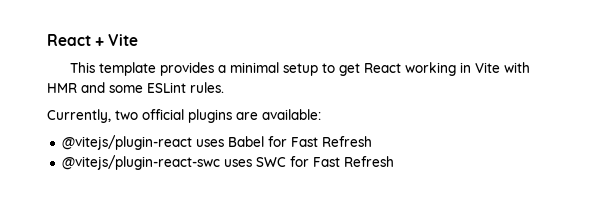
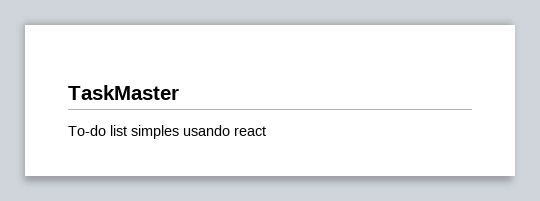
[47,34,139,46] [69,62,530,76] [47,82,224,93] [47,109,321,123] [61,135,372,150] [61,155,394,170] React + Vite // This template provides a minimal setup to get React working in Vite with HMR and some ESLint rules. // Currently, two official plugins are available: // @vitejs/plugin-react uses Babel for Fast Refresh // @vitejs/plugin-react-swc uses SWC for Fast Refresh -> [68,85,179,100] [68,125,266,139] TaskMaster // To-do list simples usando react

